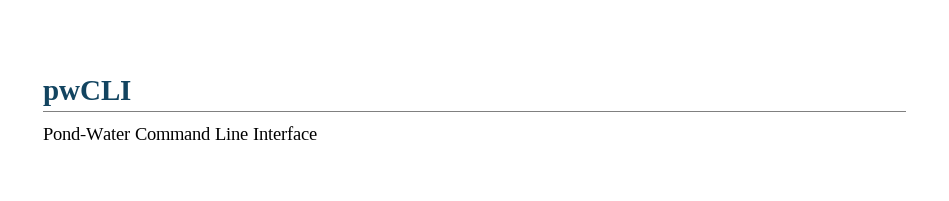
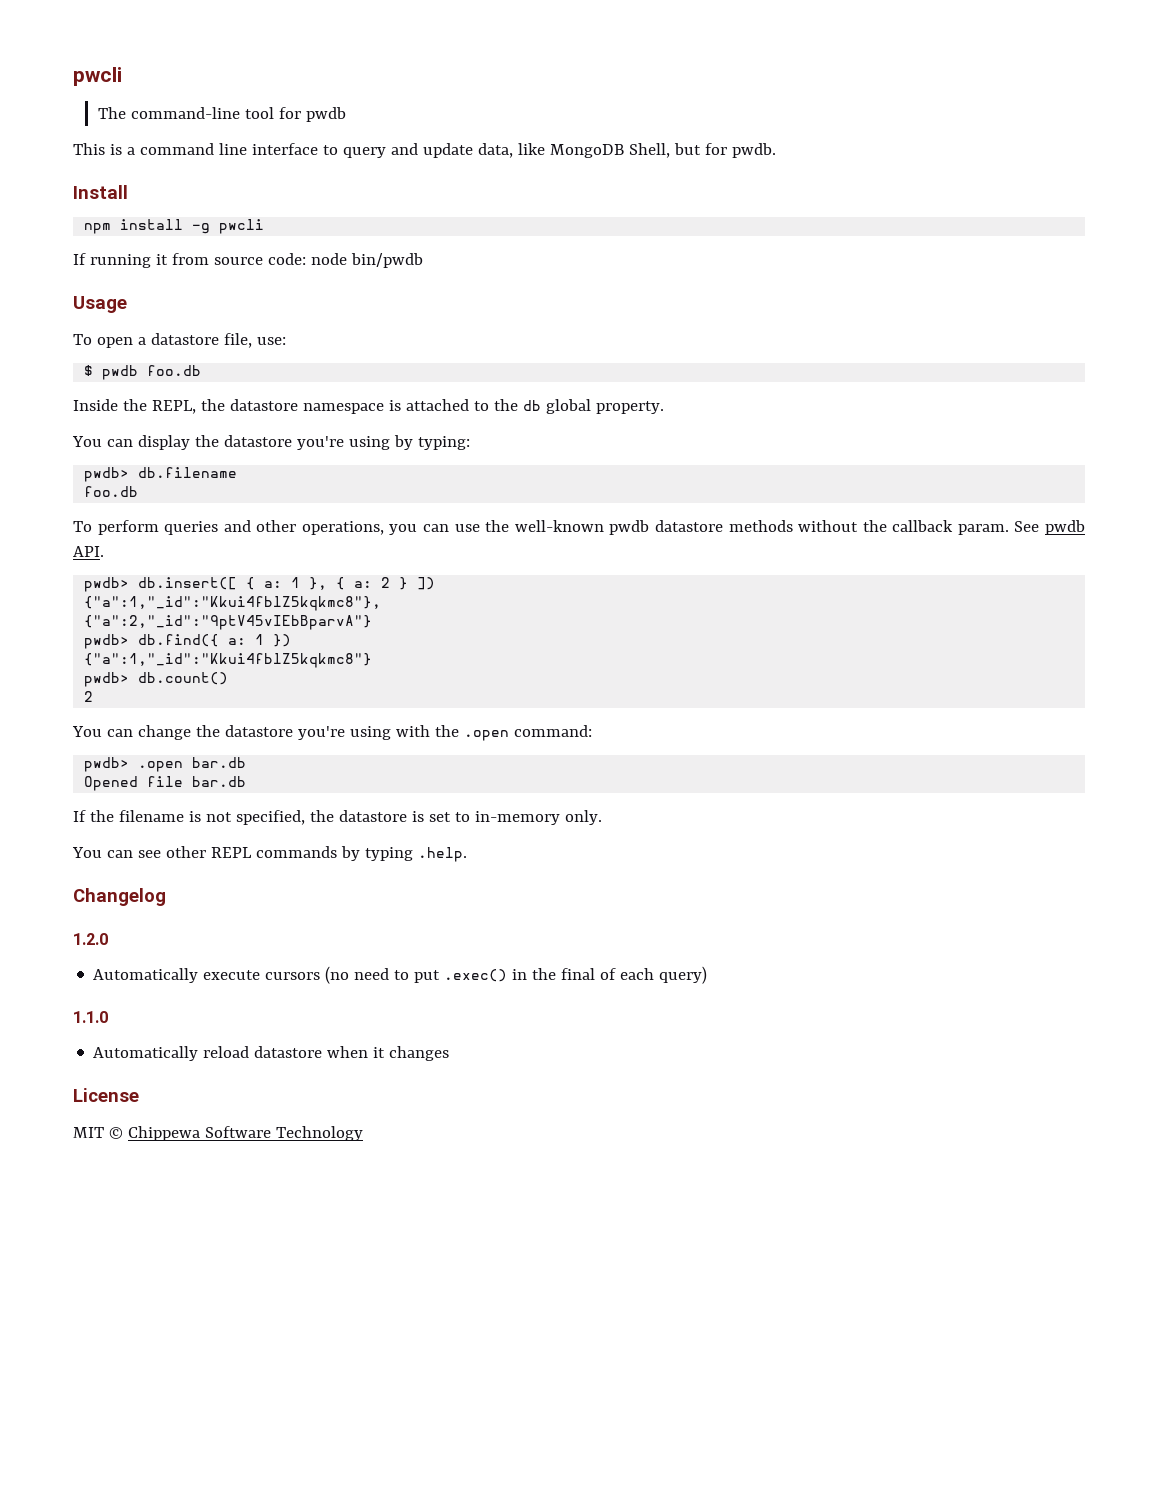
[43,81,131,106] [43,126,317,140] pwCLI // Pond-Water Command Line Interface -> [73,67,122,86] [97,107,346,122] [73,143,776,158] [73,185,128,199] [84,219,265,234] [73,253,423,268] [73,296,127,313] [73,333,286,348] [84,365,202,380] [73,399,664,414] [72,435,470,450] [84,467,238,482] [84,486,139,497] [73,520,1085,535] [73,546,104,557] [84,577,436,592] [84,596,382,611] [84,615,373,630] [84,634,292,649] [84,653,373,668] [84,672,229,687] [84,691,94,702] [72,725,592,741] [84,757,247,772] [84,776,247,791] [73,810,602,825] [72,846,467,862] [73,888,166,906] [73,933,108,945] [93,966,708,984] [73,1011,108,1023] [93,1046,450,1061] [73,1088,139,1102] [73,1126,363,1141] pwcli // The command-line tool for pwdb // This is a command line interface to query and update data, like MongoDB Shell, but for pwdb. // Install // npm install -g pwcli // If running it from source code: node bin/pwdb // Usage // To open a datastore file, use: // $ pwdb foo.db // Inside the REPL, the datastore namespace is attached to the db global property. // You can display the datastore you're using by typing: // pwdb> db.filename // foo.db // To perform queries and other operations, you can use the well-known pwdb datastore methods without the callback param. See pwdb API. // pwdb> db.insert([ { a: 1 }, { a: 2 } ]) // {"a":1,"_id":"Kkui4fblZ5kqkmc8"}, // {"a":2,"_id":"9ptV45vIEbBparvA"} // pwdb> db.find({ a: 1 }) // {"a":1,"_id":"Kkui4fblZ5kqkmc8"} // pwdb> db.count() // 2 // You can change the datastore you're using with the .open command: // pwdb> .open bar.db // Opened file bar.db // If the filename is not specified, the datastore is set to in-memory only. // You can see other REPL commands by typing .help. // Changelog // 1.2.0 // Automatically execute cursors (no need to put .exec() in the final of each query) // 1.1.0 // Automatically reload datastore when it changes // License // MIT © Chippewa Software Technology

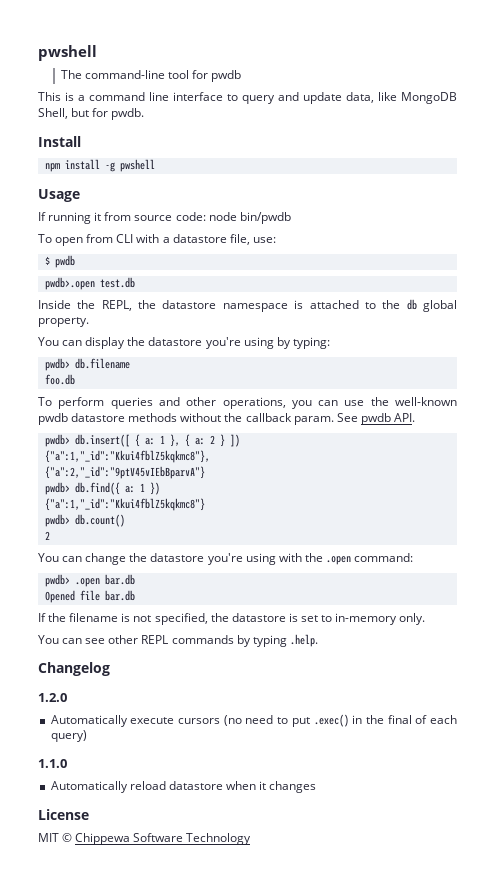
[73,67,122,86] pwcli -> [38,45,97,61] pwshell
[219,219,265,234] pwcli -> [119,159,155,172] [38,189,80,202] pwshell // Usage
[73,296,127,313] // Usage -> (291, 218) none
(133, 342) none -> [86,234,160,243] from CLI with
[147,365,202,376] foo.db -> [44,277,135,290] // pwdb>.open test.db

